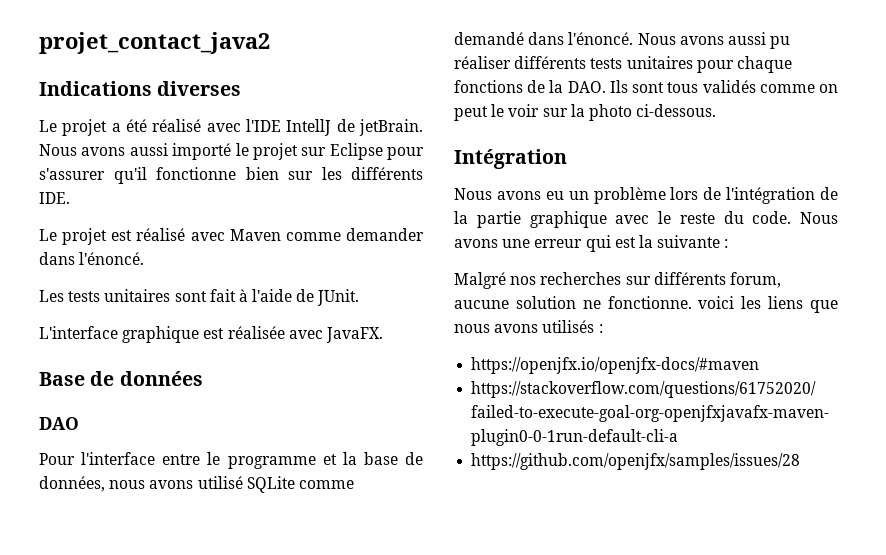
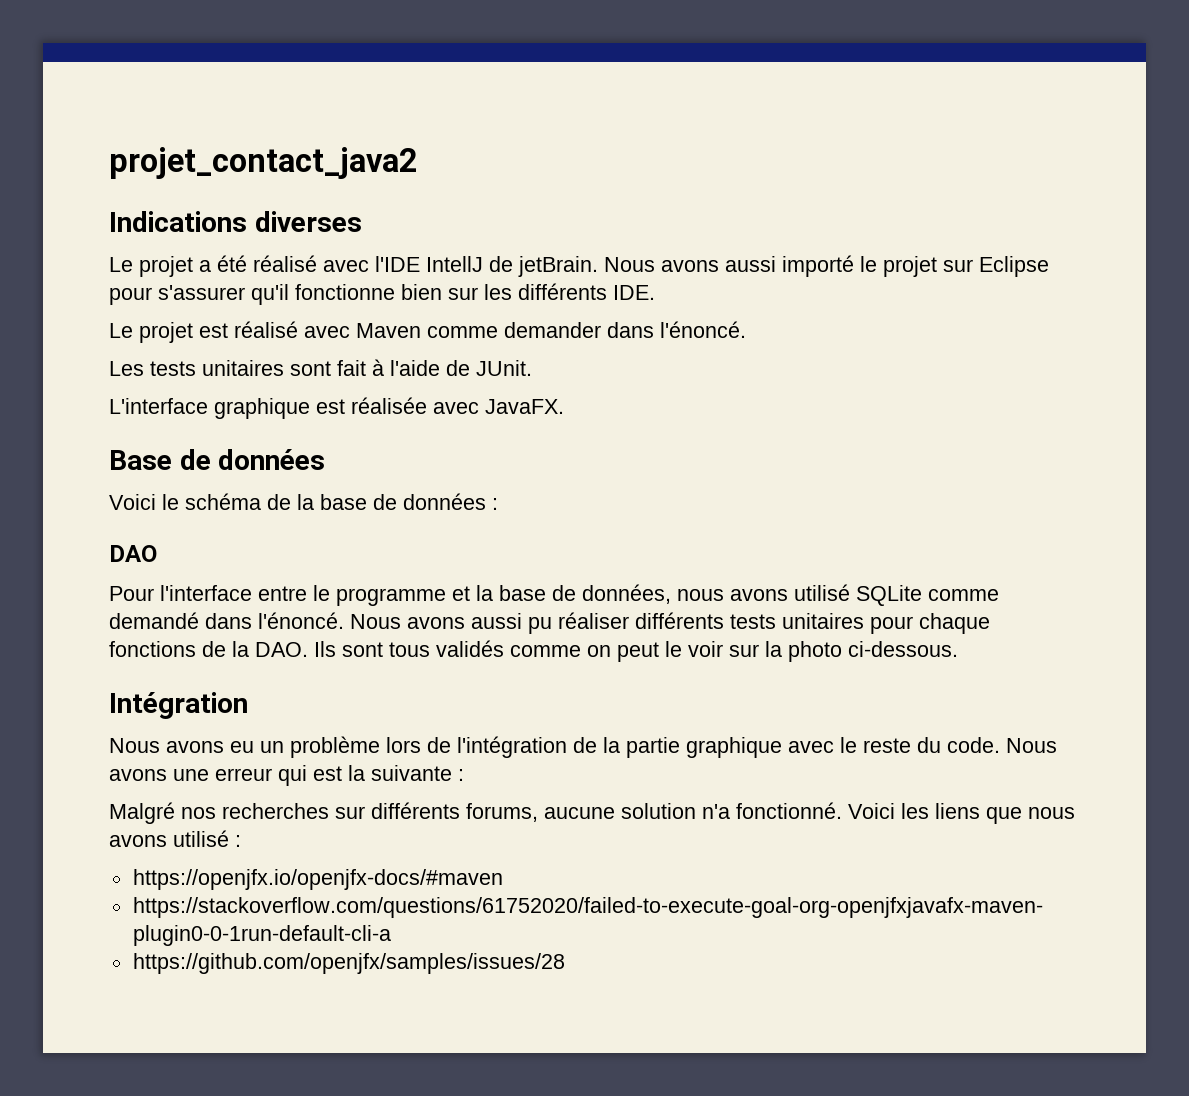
(203, 378) none -> [109,493,498,510] // Voici le schéma de la base de données :
[729,272,781,288] forum, -> [466,803,538,822] forums,
[582,296,735,309] ne fonctionne. voici -> [702,802,895,819] n'a fonctionné. Voici
[542,320,595,333] utilisés -> [173,830,229,847] utilisé

